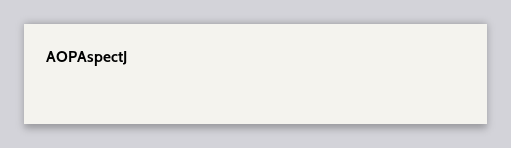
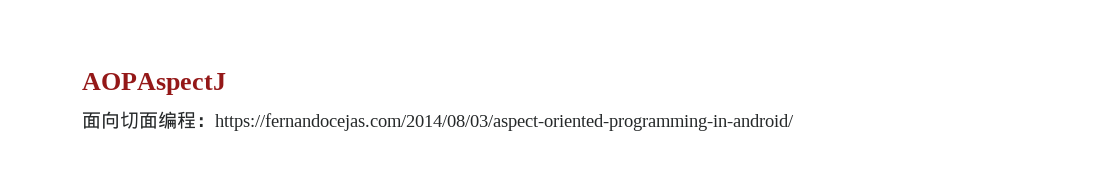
(127, 58) none -> [82,111,794,131] // 面向切面编程：https://fernandocejas.com/2014/08/03/aspect-oriented-programming-in-android/

